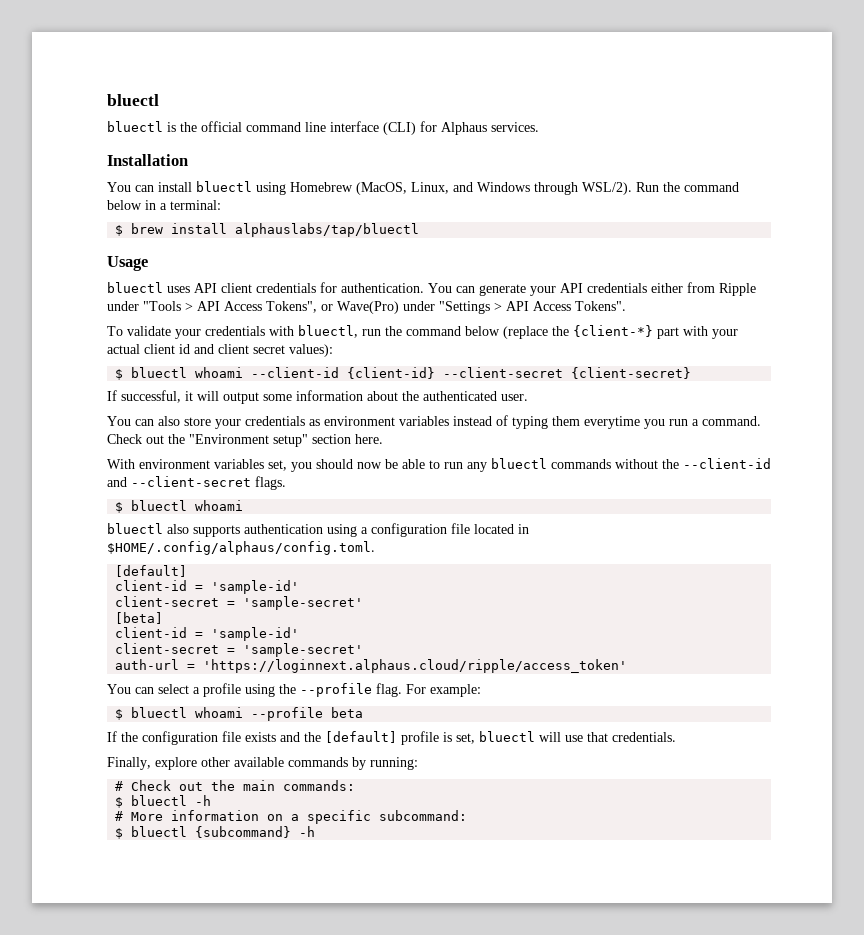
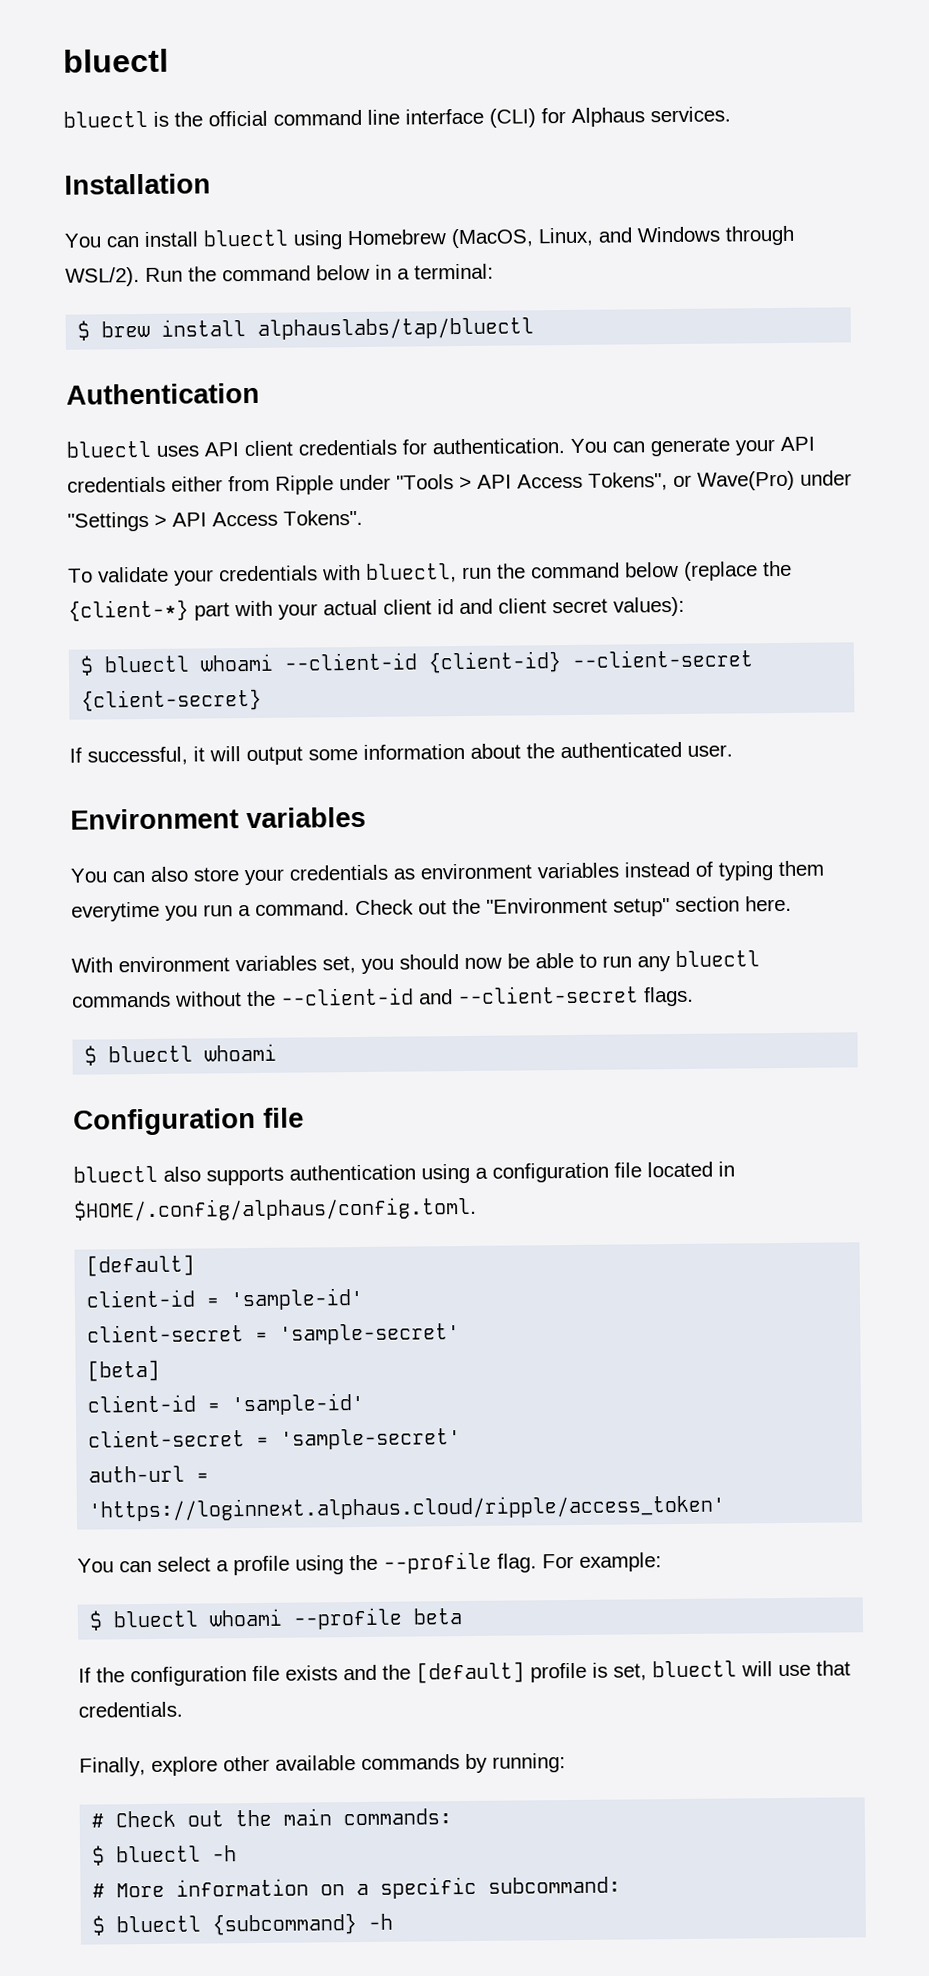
[107,256,148,271] Usage -> [66,382,260,405] Authentication
(528, 397) none -> [70,806,366,830] // Environment variables
(244, 505) none -> [73,1107,304,1136] // Configuration file

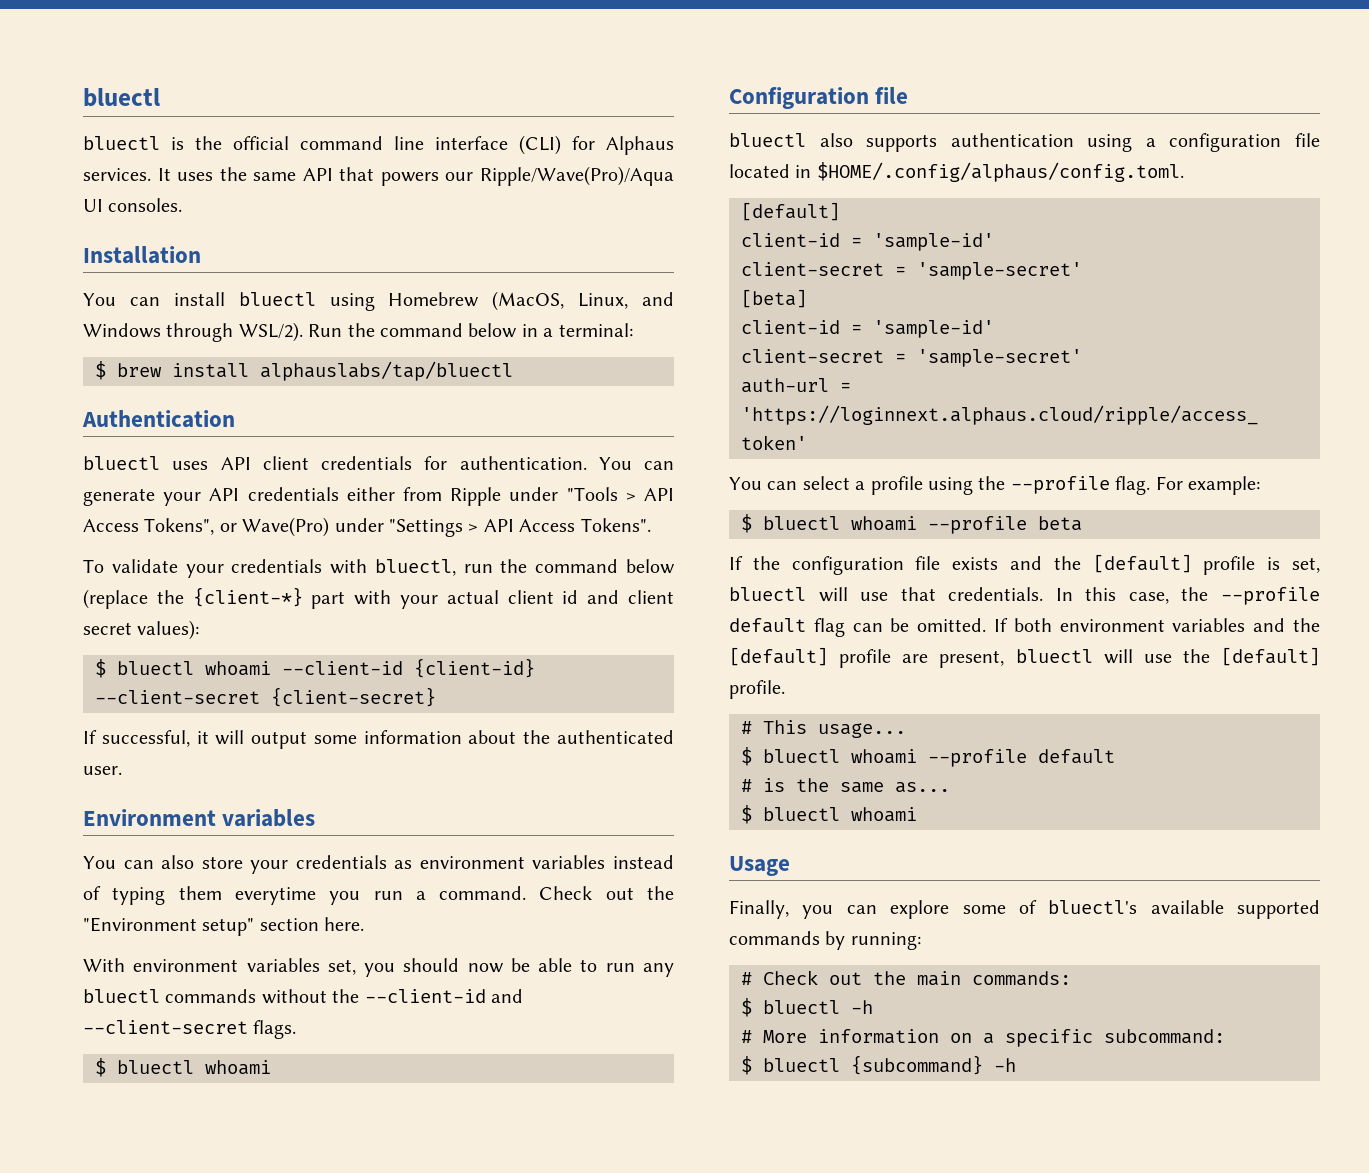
(731, 114) none -> [157,166,674,186] [83,198,183,212] It uses the same API that powers our Ripple/Wave(Pro)/Aqua UI consoles.
[79,1755,356,1777] // Finally, explore other available -> [1055,587,1320,605] [729,618,1320,637] [729,647,1320,668] [729,680,785,699] [741,720,906,738] [741,747,1115,767] [741,778,950,793] [741,805,917,824] [729,856,790,876] [729,900,1320,919] In this case, the --profile default flag can be omitted. If both environment variables and the [default] profile are present, bluectl will use the [default] profile. // # This usage... // $ bluectl whoami --profile default // # is the same as... // $ bluectl whoami // Usage // Finally, you can explore some of bluectl's available supported

